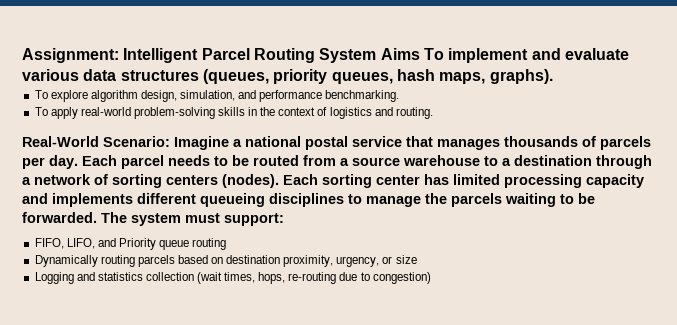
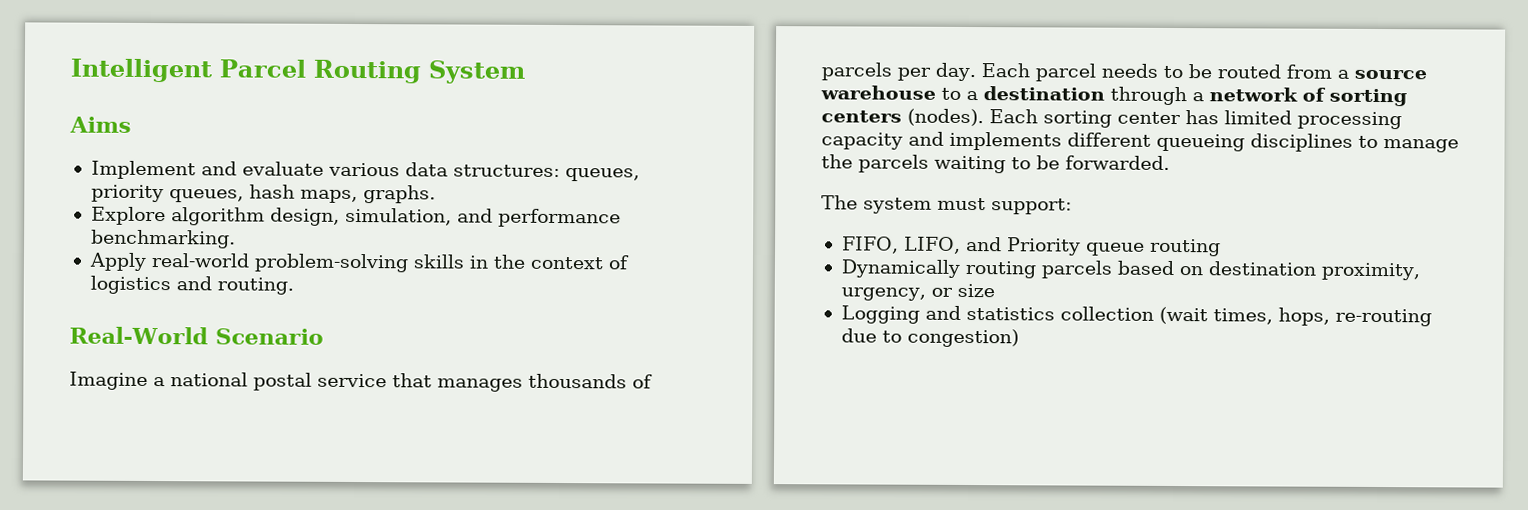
[22,48,119,63] Assignment: -> (70, 70) none
(377, 55) none -> (525, 72) //
[423,48,529,63] To implement -> [90,160,196,180] // Implement
[120,69,269,84] structures (queues, -> [452,164,640,182] structures: queues,
[489,69,553,84] [34,90,88,102] graphs). // To explore -> [362,185,436,204] [90,206,166,226] graphs. // Explore
[34,107,78,119] To apply -> [88,252,147,271] Apply
[103,136,170,147] Scenario: -> [214,328,324,345] Scenario //
(97, 217) none -> (1170, 162) //

